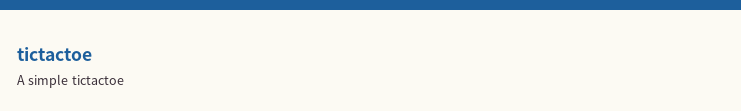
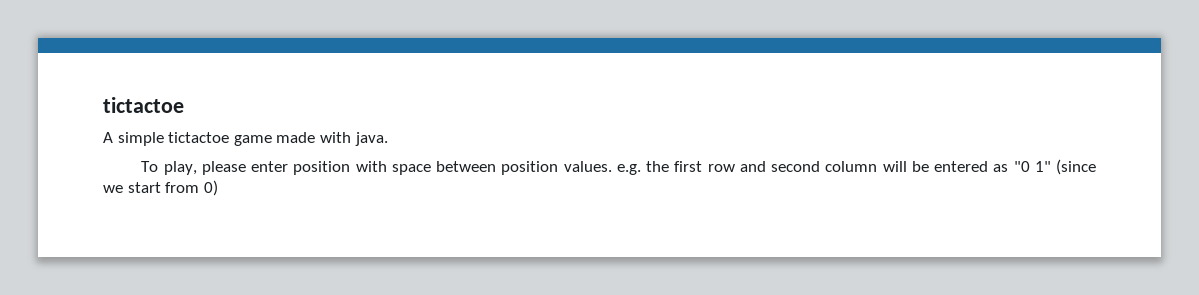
(124, 80) none -> [233,132,388,146] [141,159,1096,175] [103,180,218,196] game made with java. // To play, please enter position with space between position values. e.g. the first row and second column will be entered as "0 1" (since we start from 0)

